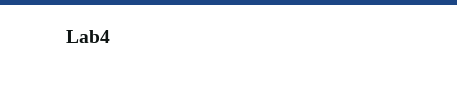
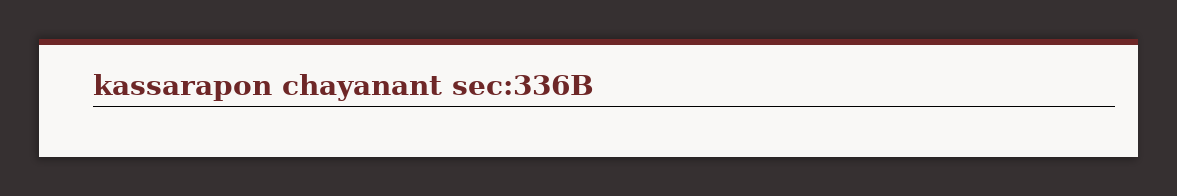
[66,30,110,43] Lab4 -> [93,74,594,101] kassarapon chayanant sec:336B

